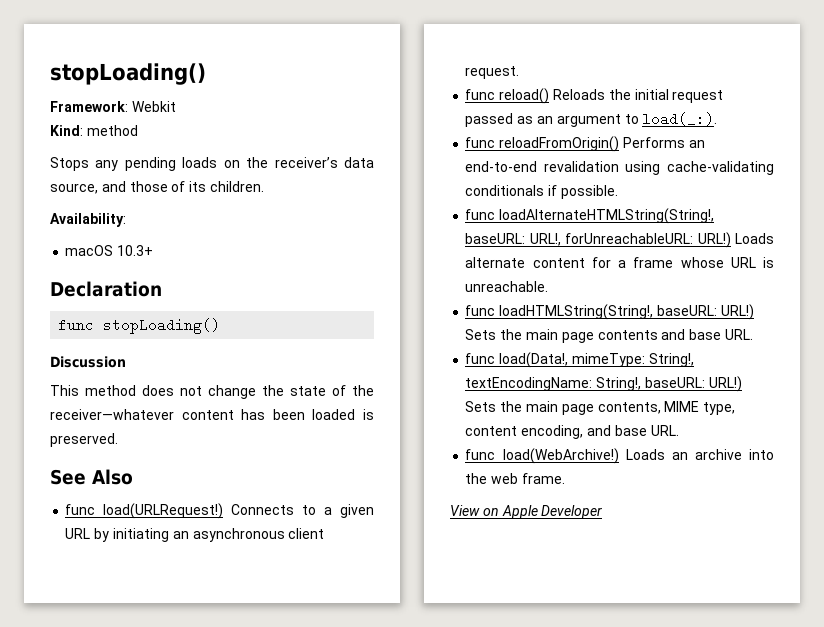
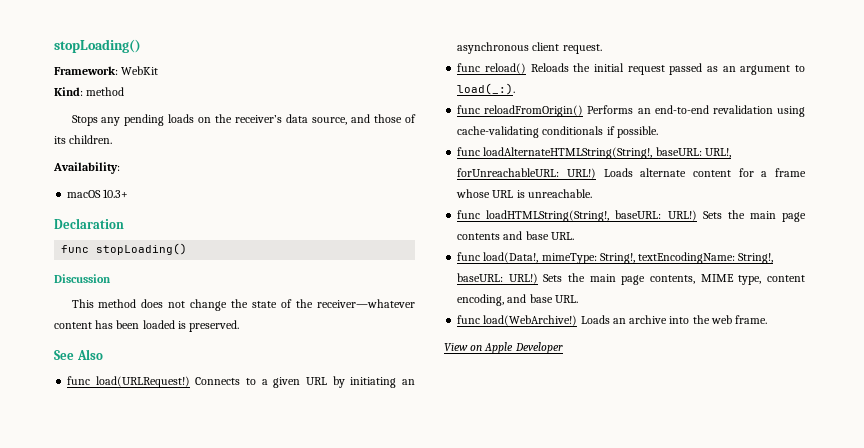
[131,101,176,112] Webkit -> [121,66,159,75] WebKit

